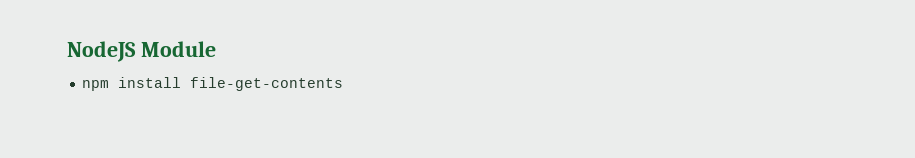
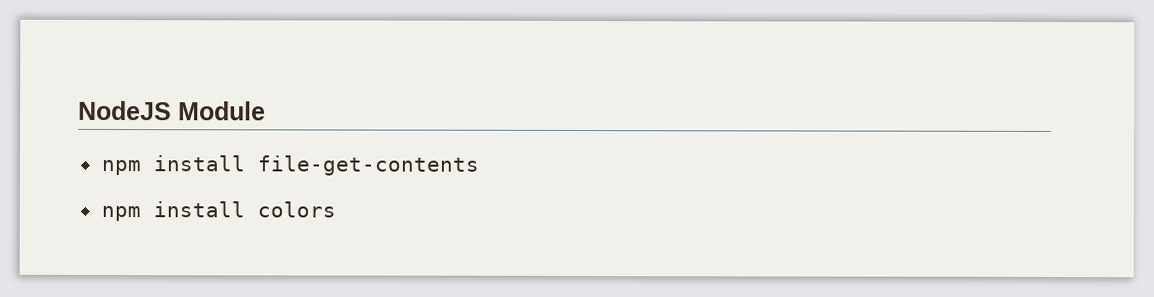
(344, 84) none -> [100,201,336,222] // npm install colors

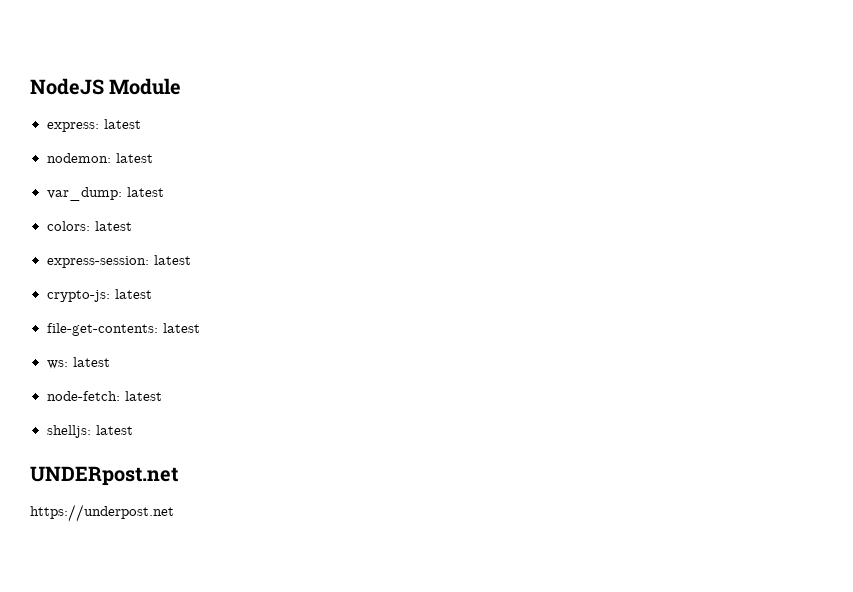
[100,155,479,176] [100,201,336,222] npm install file-get-contents // npm install colors -> [46,119,141,132] [46,153,153,163] [46,187,164,201] [46,221,132,231] [46,255,191,268] [46,289,152,302] [46,323,200,336] [46,357,110,369] [46,391,162,401] [46,425,133,438] [30,466,178,486] [30,504,174,522] express: latest // nodemon: latest // var_dump: latest // colors: latest // express-session: latest // crypto-js: latest // file-get-contents: latest // ws: latest // node-fetch: latest // shelljs: latest // UNDERpost.net // https://underpost.net

